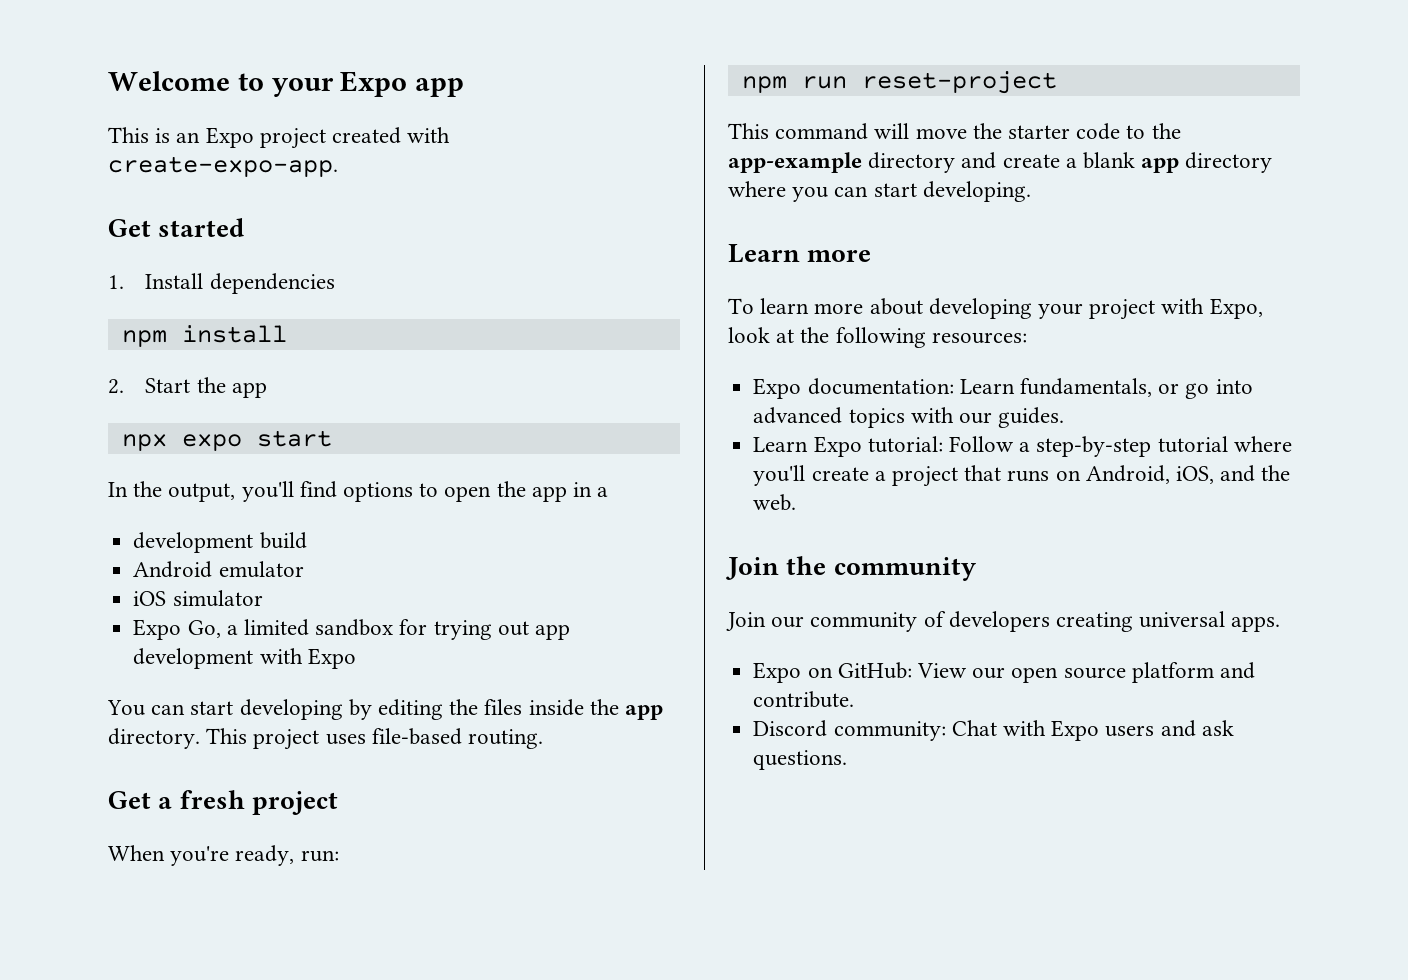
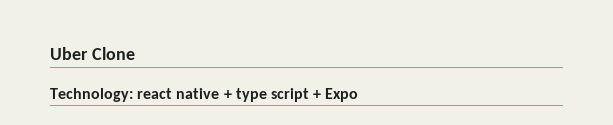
[108,71,465,97] [108,127,451,149] [108,156,338,177] [108,218,245,237] [108,273,335,294] [121,325,287,347] [108,377,267,398] [121,430,332,451] [108,481,609,502] [133,532,307,553] [133,561,304,578] [133,590,263,607] [133,619,570,640] [133,648,356,669] [107,699,664,720] [108,728,544,750] [108,790,338,815] [108,845,339,866] [741,71,1057,94] [728,123,1181,140] [728,152,1273,173] [728,181,1031,202] [728,244,872,263] [728,298,1263,320] [728,327,1027,348] [753,378,1253,399] [753,407,1065,428] [753,436,1292,457] [753,465,1291,487] [753,494,797,511] [726,556,976,581] [726,611,1281,632] [753,662,1255,683] [753,691,855,708] [753,720,1234,741] [753,750,848,770] Welcome to your Expo app // This is an Expo project created with create-expo-app. // Get started // 1. Install dependencies // npm install // 2. Start the app // npx expo start // In the output, you'll find options to open the app in a // development build // Android emulator // iOS simulator // Expo Go, a limited sandbox for trying out app development with Expo // You can start developing by editing the files inside the app directory. This project uses file-based routing. // Get a fresh project // When you're ready, run: // npm run reset-project // This command will move the starter code to the app-example directory and create a blank app directory where you can start developing. // Learn more // To learn more about developing your project with Expo, look at the following resources: // Expo documentation: Learn fundamentals, or go into advanced topics with our guides. // Learn Expo tutorial: Follow a step-by-step tutorial where you'll create a project that runs on Android, iOS, and the web. // Join the community // Join our community of developers creating universal apps. // Expo on GitHub: View our open source platform and contribute. // Discord community: Chat with Expo users and ask questions. -> [50,47,135,60] [50,88,359,102] Uber Clone // Technology: react native + type script + Expo

